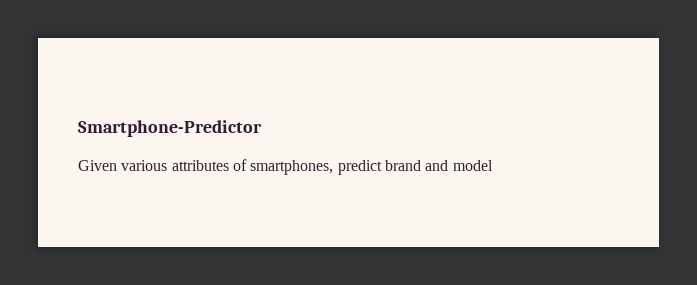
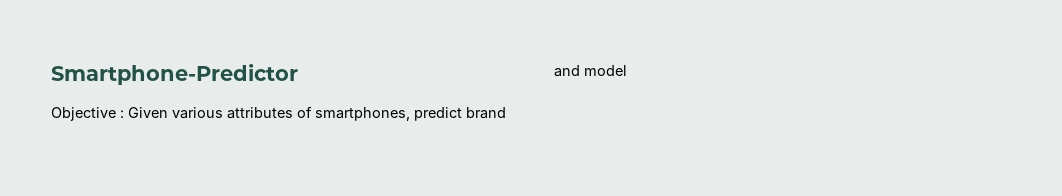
(262, 128) none -> [51,107,124,121] Objective :

